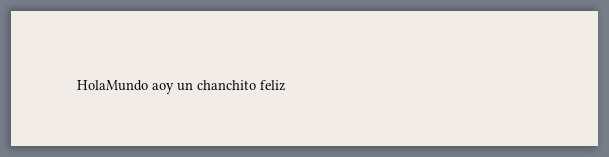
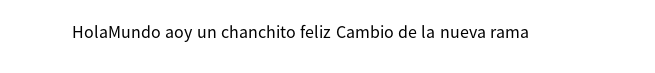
(285, 85) none -> [335,25,529,38] Cambio de la nueva rama

